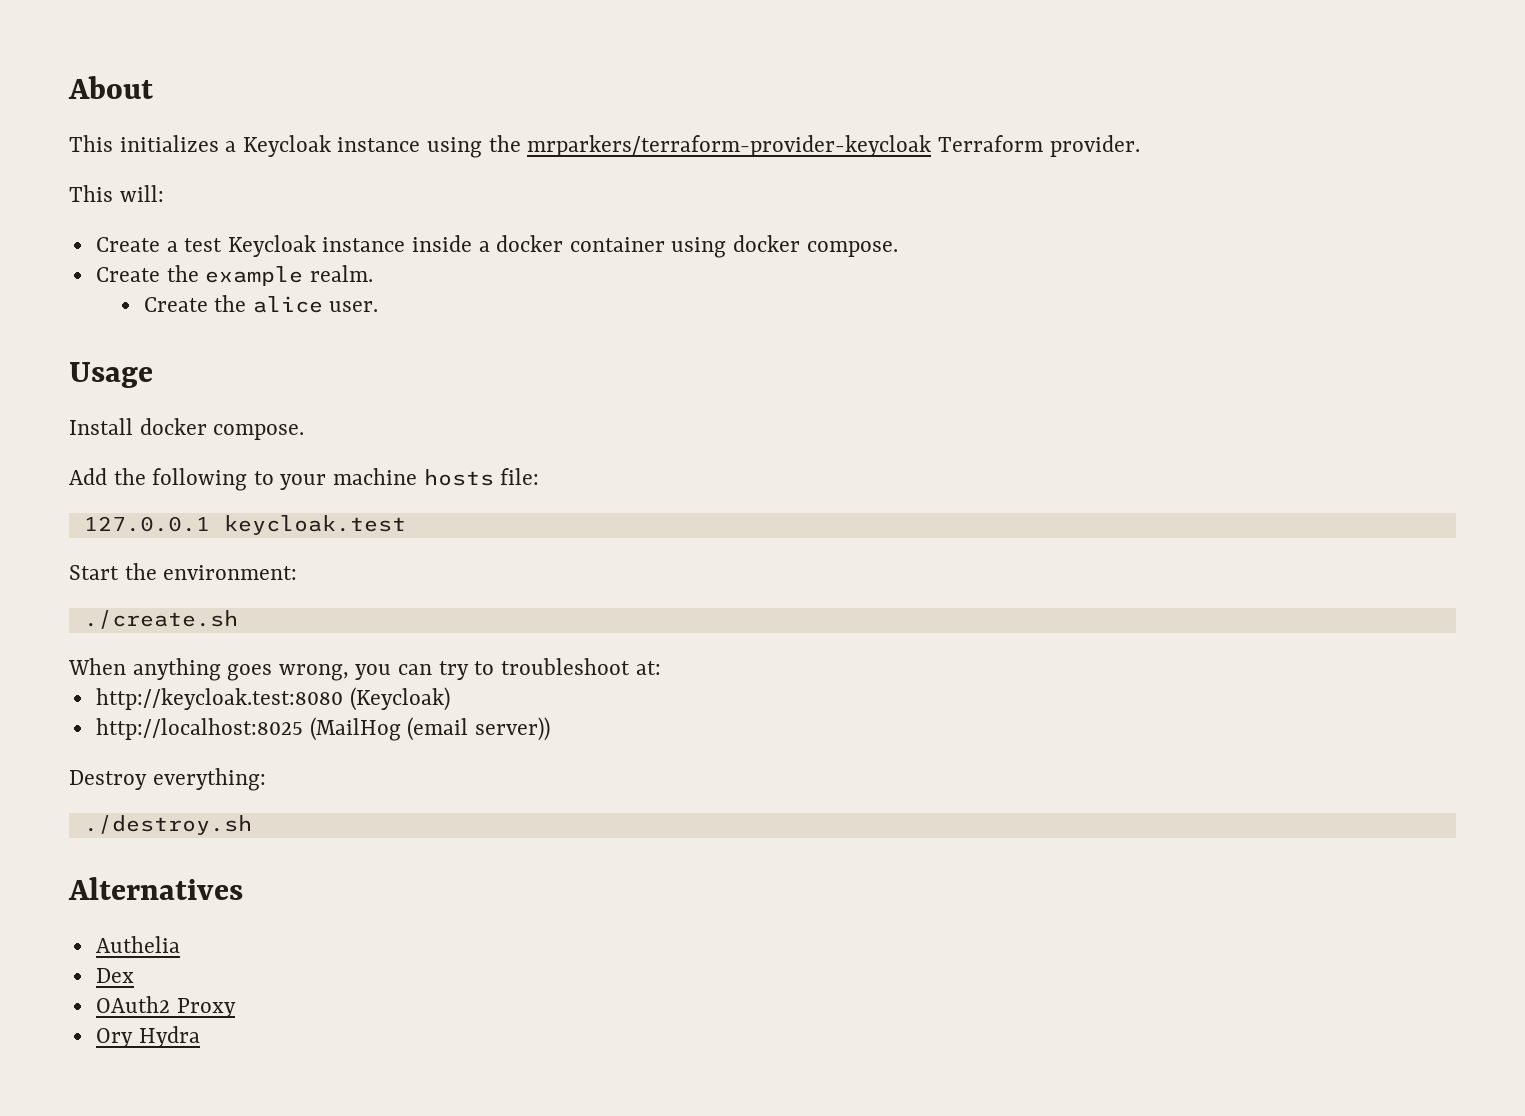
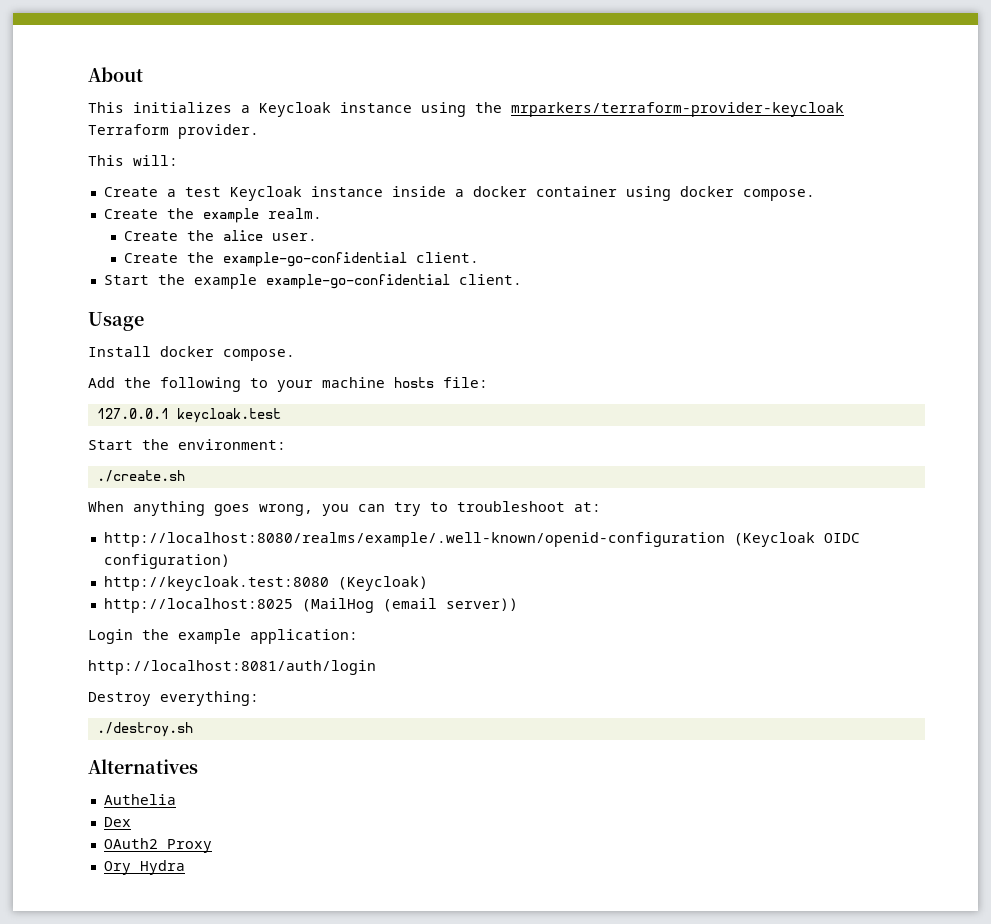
(379, 306) none -> [124,252,480,267] [103,274,522,289] // Create the example-go-confidential client. // Start the example example-go-confidential client.
(661, 668) none -> [103,532,860,547] [103,554,230,569] // http://localhost:8080/realms/example/.well-known/openid-configuration (Keycloak OIDC configuration)
(550, 729) none -> [88,629,358,644] [88,660,376,675] // Login the example application: // http://localhost:8081/auth/login

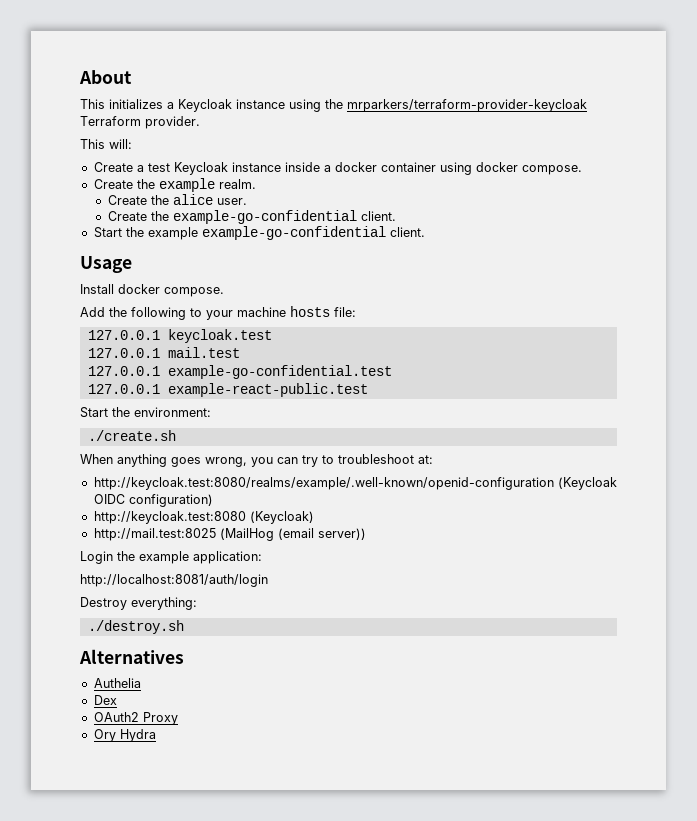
(281, 415) none -> [87,347,240,358] [87,365,392,379] [87,383,368,397] // 127.0.0.1 mail.test // 127.0.0.1 example-go-confidential.test // 127.0.0.1 example-react-public.test
[103,532,725,547] http://localhost:8080/realms/example/.well-known/openid-configuration -> [93,477,554,490] http://keycloak.test:8080/realms/example/.well-known/openid-configuration
[103,598,293,613] http://localhost:8025 -> [93,528,216,541] http://mail.test:8025

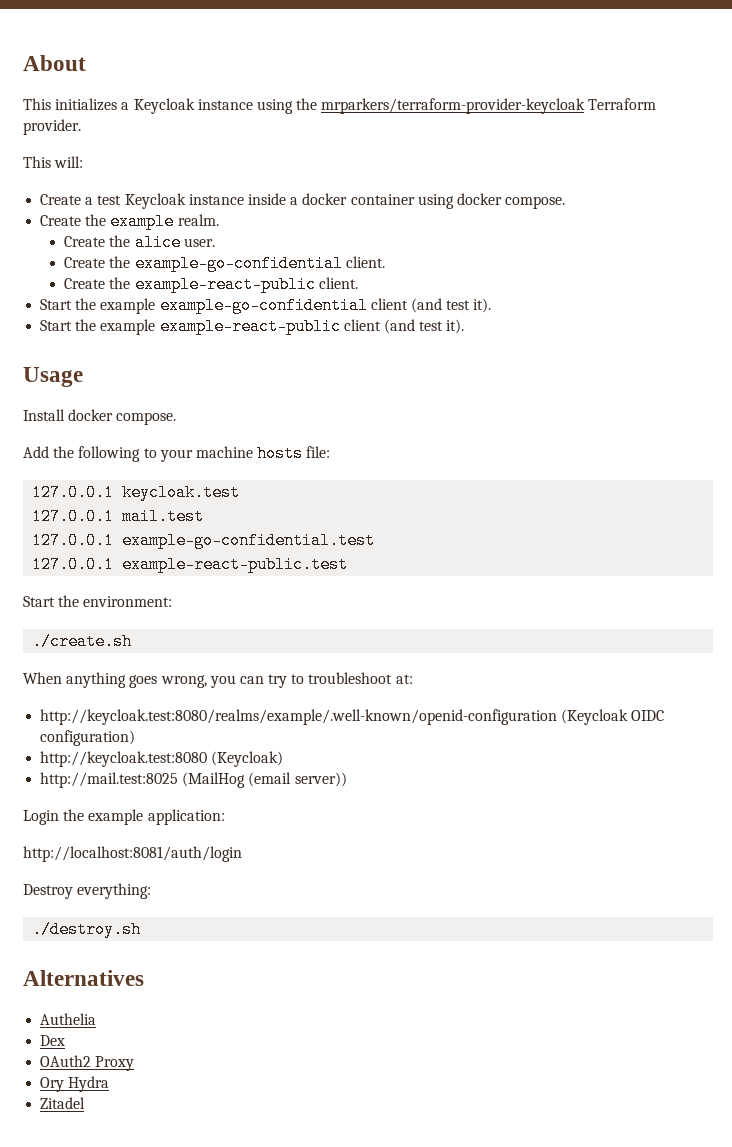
(396, 216) none -> [64,276,358,293] // Create the example-react-public client.
[389,227,425,237] client. -> [370,298,492,313] [40,318,465,335] client (and test it). // Start the example example-react-public client (and test it).
(156, 735) none -> [40,1097,86,1109] // Zitadel

